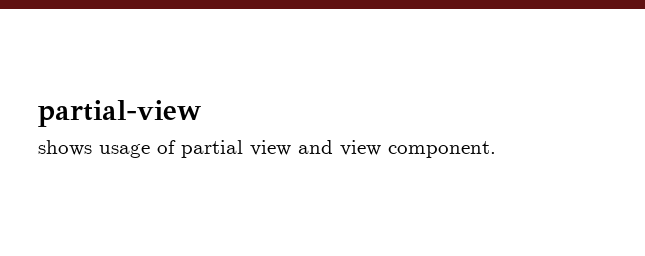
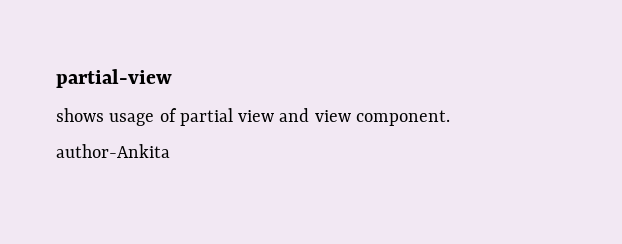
(496, 149) none -> [56,144,170,158] // author-Ankita

